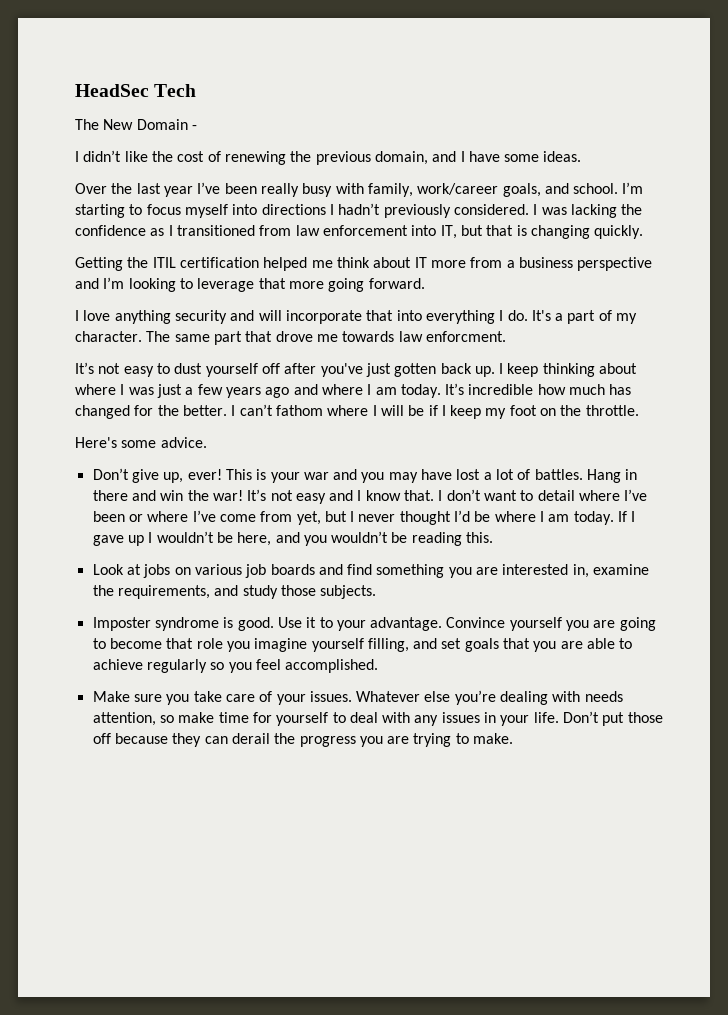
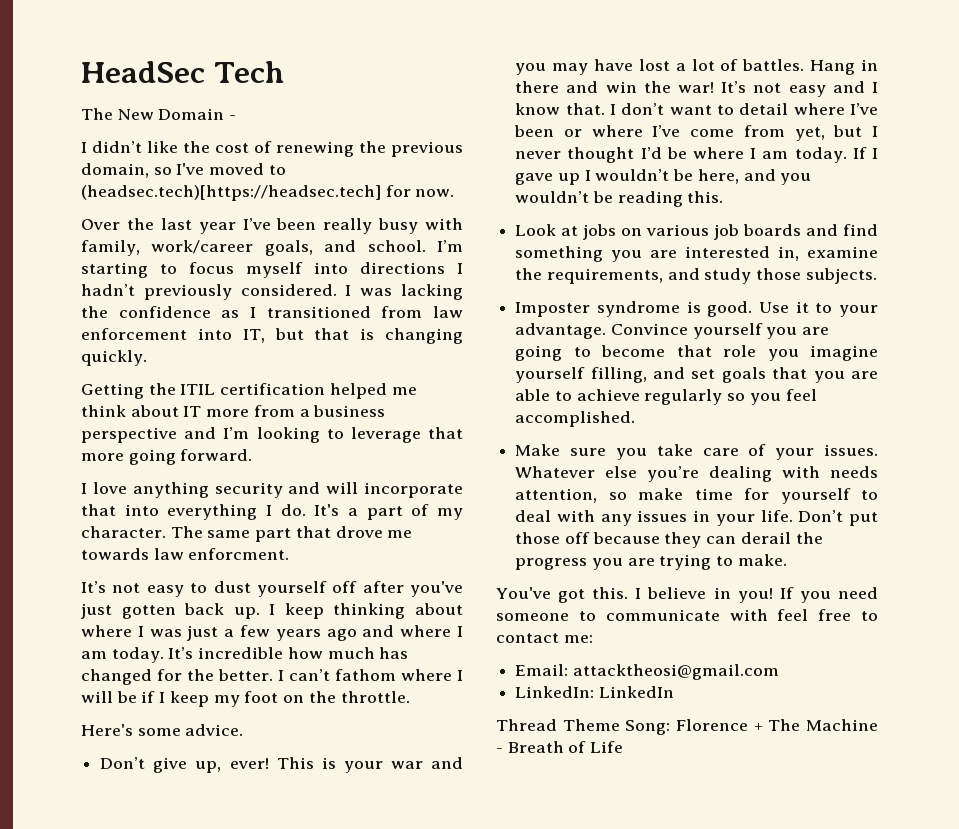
[432,151,582,162] and I have some ideas. -> [153,163,286,175] [81,185,455,201] so I've moved to (headsec.tech)[https://headsec.tech] for now.
(514, 738) none -> [496,587,878,603] [496,609,878,621] [496,633,593,643] [515,664,779,680] [515,686,674,698] [496,719,878,735] [496,741,624,753] // You've got this. I believe in you! If you need someone to communicate with feel free to contact me: // Email: attacktheosi@gmail.com // LinkedIn: LinkedIn // Thread Theme Song: Florence + The Machine - Breath of Life

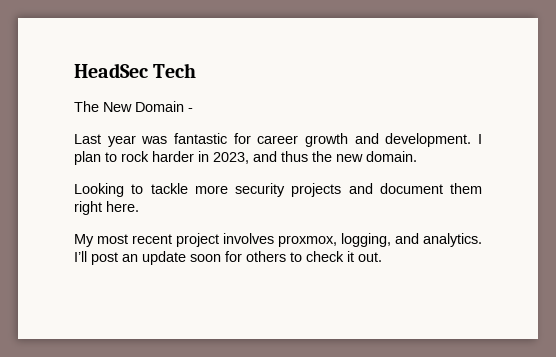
[81,141,463,157] [81,163,286,178] [81,185,455,201] [81,218,463,234] [81,240,463,256] [81,262,463,278] [81,284,464,300] [81,306,463,318] [81,328,463,344] [81,350,147,366] [81,383,417,399] [81,405,386,417] [81,427,463,443] [81,449,253,465] [81,482,464,498] [81,504,464,520] [81,526,413,542] [81,548,290,560] [81,581,463,597] [81,603,463,619] [81,625,464,641] [81,647,409,663] [81,669,463,685] [81,691,410,707] [81,724,244,736] [100,757,463,773] [515,59,878,75] [515,81,878,97] [515,103,878,115] [514,125,878,141] [515,147,879,163] [515,169,812,185] [515,191,724,207] [515,224,878,240] [515,246,878,262] [515,268,877,284] [515,301,879,317] [515,323,830,339] [515,345,878,361] [515,367,878,383] [515,389,817,405] [515,411,636,427] [515,444,878,460] [515,466,878,482] [515,488,878,504] [515,510,878,526] [515,532,823,548] [515,554,787,570] [496,587,878,603] [496,609,878,621] [496,633,593,643] [515,664,779,680] [515,686,674,698] [496,719,878,735] [496,741,624,753] I didn’t like the cost of renewing the previous domain, so I've moved to (headsec.tech)[https://headsec.tech] for now. // Over the last year I’ve been really busy with family, work/career goals, and school. I’m starting to focus myself into directions I hadn’t previously considered. I was lacking the confidence as I transitioned from law enforcement into IT, but that is changing quickly. // Getting the ITIL certification helped me think about IT more from a business perspective and I’m looking to leverage that more going forward. // I love anything security and will incorporate that into everything I do. It's a part of my character. The same part that drove me towards law enforcment. // It’s not easy to dust yourself off after you've just gotten back up. I keep thinking about where I was just a few years ago and where I am today. It’s incredible how much has changed for the better. I can’t fathom where I will be if I keep my foot on the throttle. // Here's some advice. // Don’t give up, ever! This is your war and you may have lost a lot of battles. Hang in there and win the war! It’s not easy and I know that. I don’t want to detail where I’ve been or where I’ve come from yet, but I never thought I’d be where I am today. If I gave up I wouldn’t be here, and you wouldn’t be reading this. // Look at jobs on various job boards and find something you are interested in, examine the requirements, and study those subjects. // Imposter syndrome is good. Use it to your advantage. Convince yourself you are going to become that role you imagine yourself filling, and set goals that you are able to achieve regularly so you feel accomplished. // Make sure you take care of your issues. Whatever else you’re dealing with needs attention, so make time for yourself to deal with any issues in your life. Don’t put those off because they can derail the progress you are trying to make. // You've got this. I believe in you! If you need someone to communicate with feel free to contact me: // Email: attacktheosi@gmail.com // LinkedIn: LinkedIn // Thread Theme Song: Florence + The Machine - Breath of Life -> [74,133,483,147] [74,151,417,165] [74,183,482,197] [74,201,139,215] [74,233,482,247] [74,251,382,265] Last year was fantastic for career growth and development. I plan to rock harder in 2023, and thus the new domain. // Looking to tackle more security projects and document them right here. // My most recent project involves proxmox, logging, and analytics. I’ll post an update soon for others to check it out.

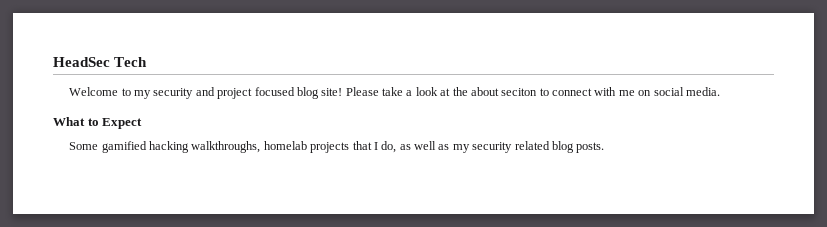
[74,101,193,112] [74,133,483,147] [74,151,417,165] [74,183,482,197] [74,201,139,215] [74,233,482,247] [74,251,382,265] The New Domain - // Last year was fantastic for career growth and development. I plan to rock harder in 2023, and thus the new domain. // Looking to tackle more security projects and document them right here. // My most recent project involves proxmox, logging, and analytics. I’ll post an update soon for others to check it out. -> [69,87,720,99] [53,117,143,129] [69,141,605,153] Welcome to my security and project focused blog site! Please take a look at the about seciton to connect with me on social media. // What to Expect // Some gamified hacking walkthroughs, homelab projects that I do, as well as my security related blog posts.

